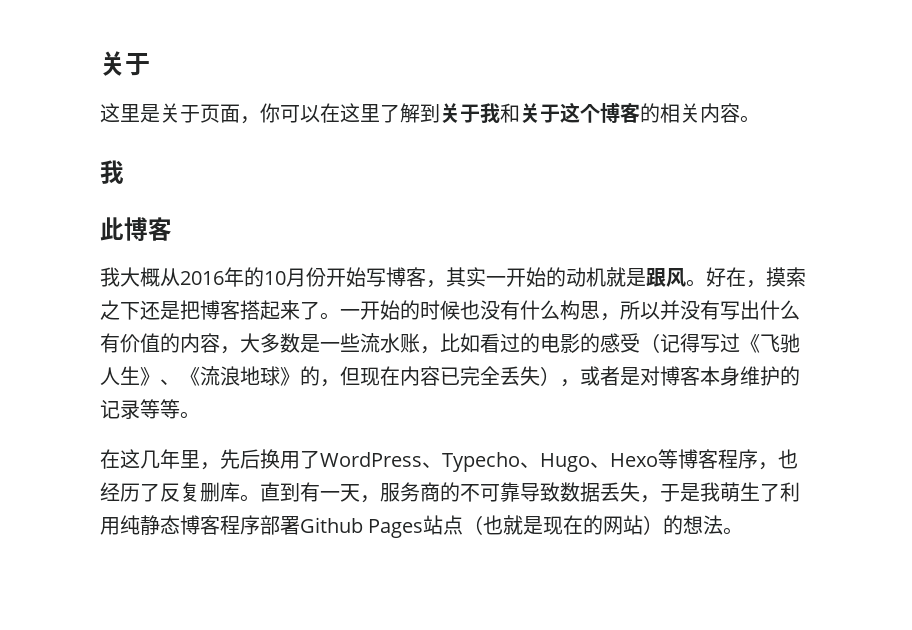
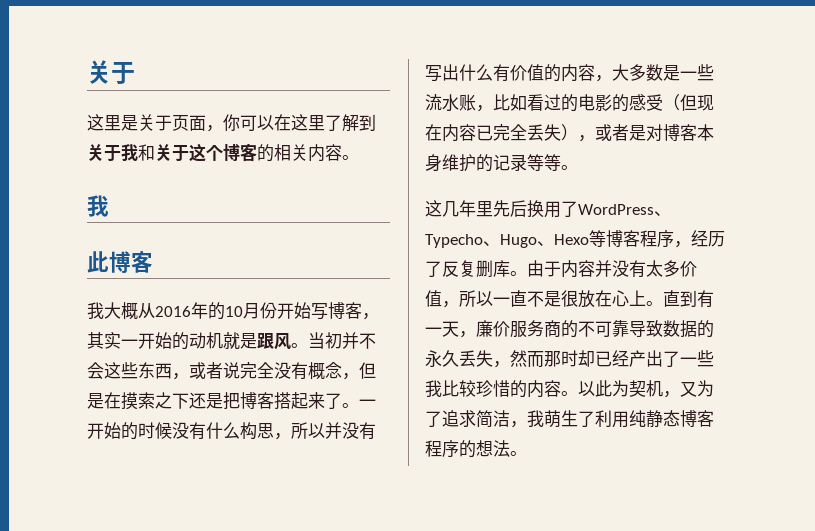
[706,267,766,288] 好在， -> [308,332,376,349] [87,362,376,380] [87,392,121,409] 当初并不会这些东西，或者说完全没有概念，但是在
[460,300,480,320] 也 -> (172, 430) none
[660,333,800,353] [100,366,340,387] 记得写过《飞驰人生》、《流浪地球》的， -> (680, 102) none
[100,449,120,469] 在 -> (578, 167) none
[200,462,220,470] ， -> (493, 209) none
[778,449,798,469] 也 -> (691, 244) none
(260, 498) none -> [527,260,697,278] [425,290,663,308] 由于内容并没有太多价值，所以一直不是很放在心上。
(380, 499) none -> [476,320,510,337] 廉价
[600,482,700,503] 丢失，于是 -> [697,320,714,338] [425,350,714,368] [425,380,714,398] [425,410,527,428] 的永久丢失，然而那时却已经产出了一些我比较珍惜的内容。以此为契机，又为了追求简洁，
[260,515,664,538] 部署Github Pages站点（也就是现在的网站） -> (459, 449) none

